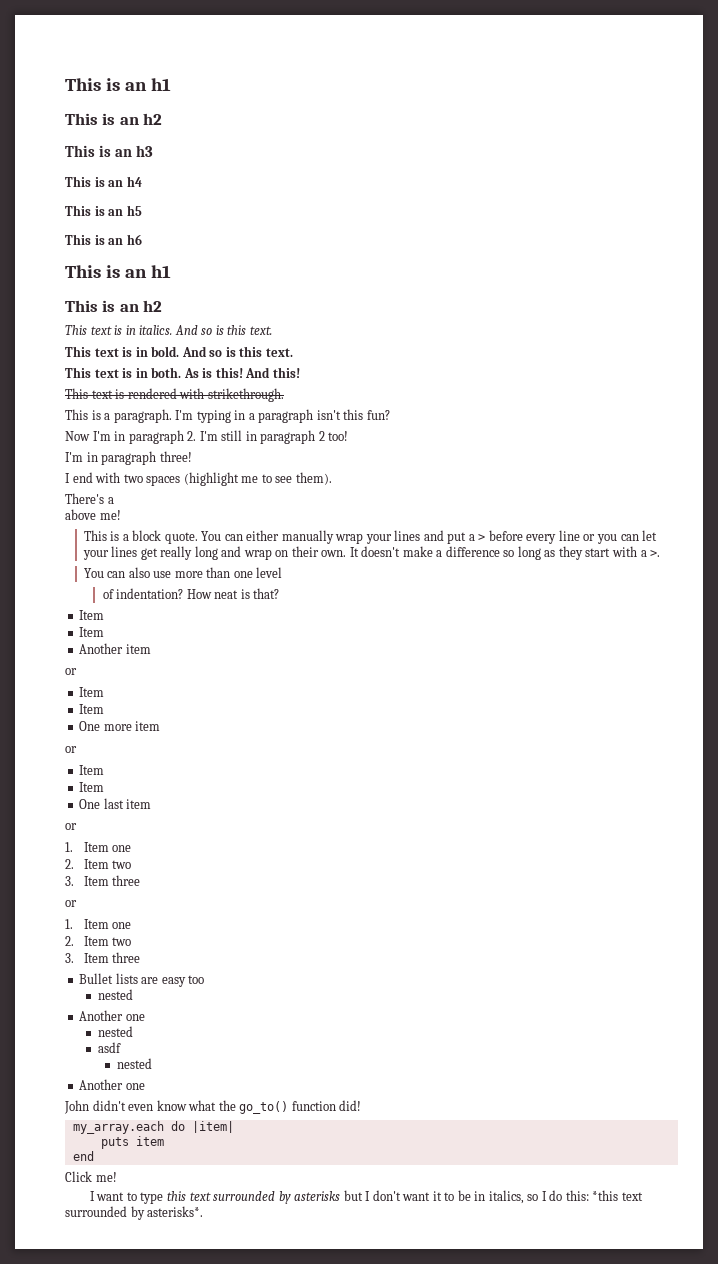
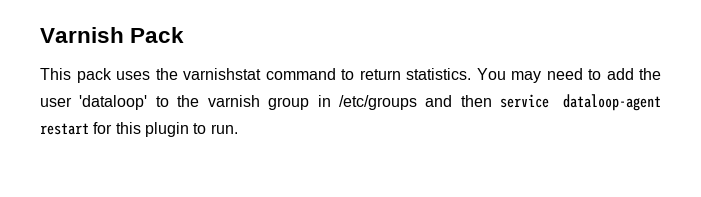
[65,78,171,91] [65,113,163,125] [65,145,153,157] [65,176,142,187] [65,205,142,216] [65,234,142,245] [65,265,171,278] [65,300,163,312] [65,325,272,335] [65,346,293,357] [65,367,300,378] [65,388,284,402] [65,409,390,423] [65,430,349,444] [65,451,192,465] [65,472,332,486] [65,493,114,504] [65,509,121,520] [83,530,658,544] [82,546,661,560] [83,567,283,578] [102,588,280,599] [79,610,105,620] [79,627,105,637] [79,643,151,654] [65,668,77,675] [79,687,105,697] [79,704,105,714] [79,721,161,731] [65,746,77,753] [79,765,105,775] [79,782,105,792] [79,798,152,809] [65,823,77,830] [65,842,132,852] [65,859,132,869] [65,875,141,886] [65,900,77,907] [65,919,132,929] [65,936,132,946] [65,952,141,963] [79,973,205,987] [98,989,134,1000] [79,1010,145,1021] [98,1026,134,1037] [98,1042,122,1053] [116,1058,152,1069] [79,1079,145,1090] [64,1100,362,1114] [72,1121,234,1134] [100,1136,164,1149] [72,1151,94,1161] [65,1171,117,1182] [89,1190,643,1204] [65,1206,204,1220] This is an h1 // This is an h2 // This is an h3 // This is an h4 // This is an h5 // This is an h6 // This is an h1 // This is an h2 // This text is in italics. And so is this text. // This text is in bold. And so is this text. // This text is in both. As is this! And this! // This text is rendered with strikethrough. // This is a paragraph. I'm typing in a paragraph isn't this fun? // Now I'm in paragraph 2. I'm still in paragraph 2 too! // I'm in paragraph three! // I end with two spaces (highlight me to see them). // There's a // above me! // This is a block quote. You can either manually wrap your lines and put a > before every line or you can let your lines get really long and wrap on their own. It doesn't make a difference so long as they start with a >. // You can also use more than one level // of indentation? How neat is that? // Item // Item // Another item // or // Item // Item // One more item // or // Item // Item // One last item // or // 1. Item one // 2. Item two // 3. Item three // or // 1. Item one // 2. Item two // 3. Item three // Bullet lists are easy too // nested // Another one // nested // asdf // nested // Another one // John didn't even know what the go_to() function did! // my_array.each do |item| // puts item // end // Click me! // I want to type this text surrounded by asterisks but I don't want it to be in italics, so I do this: *this text surrounded by asterisks*. -> [40,27,185,43] [40,68,661,83] [40,94,661,111] [40,122,238,137] Varnish Pack // This pack uses the varnishstat command to return statistics. You may need to add the user 'dataloop' to the varnish group in /etc/groups and then service dataloop-agent restart for this plugin to run.

